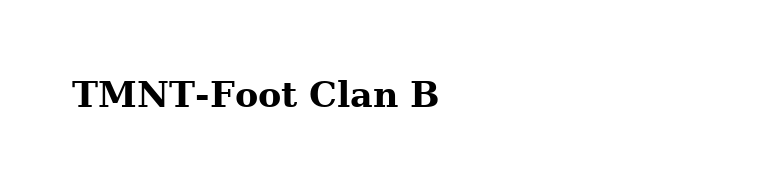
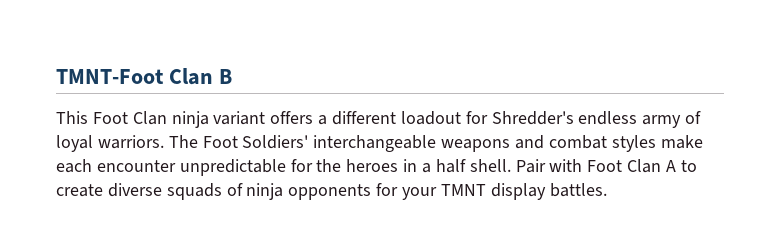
(440, 94) none -> [56,111,702,128] [56,135,703,152] [56,159,697,176] [56,183,607,200] // This Foot Clan ninja variant offers a different loadout for Shredder's endless army of loyal warriors. The Foot Soldiers' interchangeable weapons and combat styles make each encounter unpredictable for the heroes in a half shell. Pair with Foot Clan A to create diverse squads of ninja opponents for your TMNT display battles.

